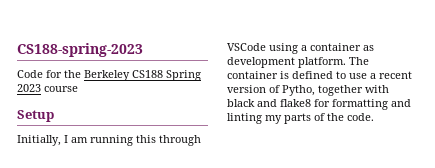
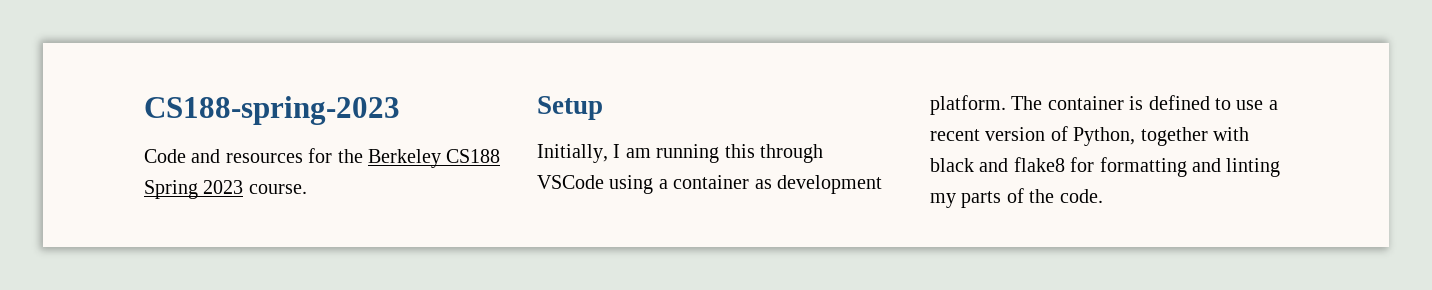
(43, 74) none -> [191,149,303,163] and resources
[44,86,78,92] course -> [248,184,307,194] course.
[282,85,315,96] Pytho, -> [1073,127,1136,146] Python,

